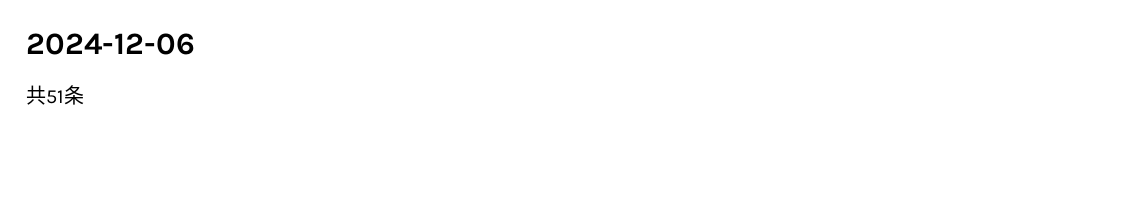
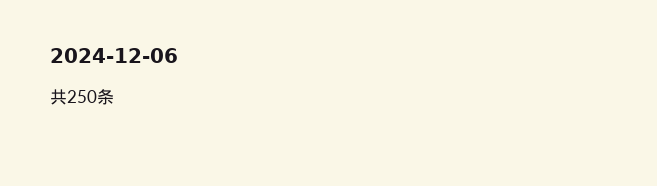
[46,90,64,104] 51 -> [67,90,97,103] 250

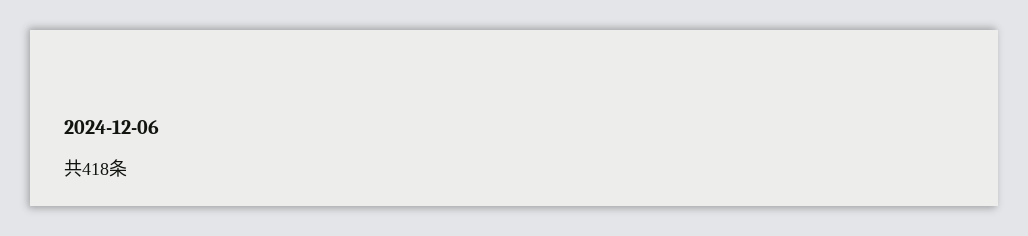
[67,90,97,103] 250 -> [82,163,109,175] 418

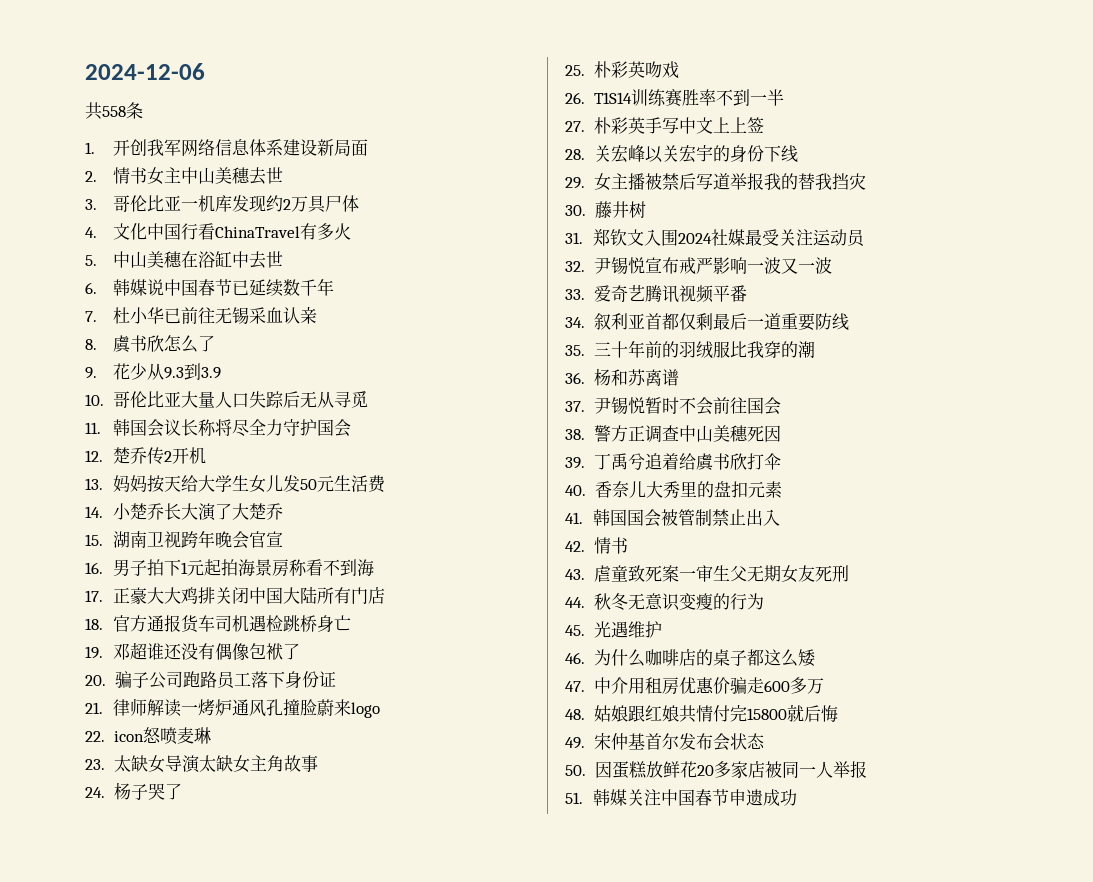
[82,163,109,175] 418 -> [102,106,126,117] 558
(127, 168) none -> [85,139,368,157] [85,167,283,185] [85,195,359,213] [85,223,351,240] [85,251,283,269] [85,278,334,297] [85,306,317,324] [85,335,215,353] [85,363,221,380] [85,391,368,408] [85,419,351,437] [85,447,206,465] [85,475,386,493] [85,503,283,521] [85,530,283,549] [85,559,374,577] [85,586,385,604] [85,615,351,633] [85,642,300,661] [85,671,336,689] [85,698,380,718] [85,727,211,745] [85,755,318,773] [85,782,182,800] [565,61,679,79] [565,89,784,107] [565,117,764,134] [565,145,798,163] [565,173,866,191] [565,201,646,218] [565,229,866,247] [565,257,832,275] [565,285,747,303] [565,313,849,331] [565,340,815,359] [565,368,679,386] [565,397,781,415] [565,425,781,443] [565,453,781,471] [565,481,782,499] [565,509,780,527] [565,537,628,554] [565,565,849,583] [565,593,764,611] [565,621,662,638] [565,649,815,667] [565,677,824,695] [565,704,838,723] [565,733,765,751] [565,761,867,779] [565,789,797,806] // 1.开创我军网络信息体系建设新局面 // 2.情书女主中山美穗去世 // 3.哥伦比亚一机库发现约2万具尸体 // 4.文化中国行看ChinaTravel有多火 // 5.中山美穗在浴缸中去世 // 6.韩媒说中国春节已延续数千年 // 7.杜小华已前往无锡采血认亲 // 8.虞书欣怎么了 // 9.花少从9.3到3.9 // 10.哥伦比亚大量人口失踪后无从寻觅 // 11.韩国会议长称将尽全力守护国会 // 12.楚乔传2开机 // 13.妈妈按天给大学生女儿发50元生活费 // 14.小楚乔长大演了大楚乔 // 15.湖南卫视跨年晚会官宣 // 16.男子拍下1元起拍海景房称看不到海 // 17.正豪大大鸡排关闭中国大陆所有门店 // 18.官方通报货车司机遇检跳桥身亡 // 19.邓超谁还没有偶像包袱了 // 20.骗子公司跑路员工落下身份证 // 21.律师解读一烤炉通风孔撞脸蔚来logo // 22. icon怒喷麦琳 // 23.太缺女导演太缺女主角故事 // 24.杨子哭了 // 25.朴彩英吻戏 // 26. T1S14训练赛胜率不到一半 // 27.朴彩英手写中文上上签 // 28.关宏峰以关宏宇的身份下线 // 29.女主播被禁后写道举报我的替我挡灾 // 30.藤井树 // 31.郑钦文入围2024社媒最受关注运动员 // 32.尹锡悦宣布戒严影响一波又一波 // 33.爱奇艺腾讯视频平番 // 34.叙利亚首都仅剩最后一道重要防线 // 35.三十年前的羽绒服比我穿的潮 // 36.杨和苏离谱 // 37.尹锡悦暂时不会前往国会 // 38.警方正调查中山美穗死因 // 39.丁禹兮追着给虞书欣打伞 // 40.香奈儿大秀里的盘扣元素 // 41.韩国国会被管制禁止出入 // 42.情书 // 43.虐童致死案一审生父无期女友死刑 // 44.秋冬无意识变瘦的行为 // 45.光遇维护 // 46.为什么咖啡店的桌子都这么矮 // 47.中介用租房优惠价骗走600多万 // 48.姑娘跟红娘共情付完15800就后悔 // 49.宋仲基首尔发布会状态 // 50.因蛋糕放鲜花20多家店被同一人举报 // 51.韩媒关注中国春节申遗成功

